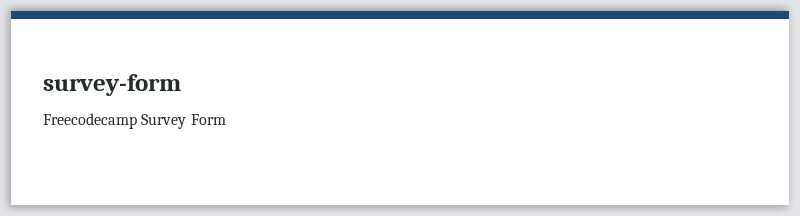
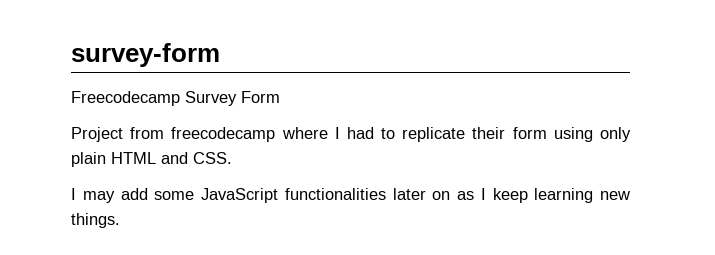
(226, 119) none -> [71,127,631,142] [71,152,232,167] [71,188,630,203] [71,213,120,228] // Project from freecodecamp where I had to replicate their form using only plain HTML and CSS. // I may add some JavaScript functionalities later on as I keep learning new things.

